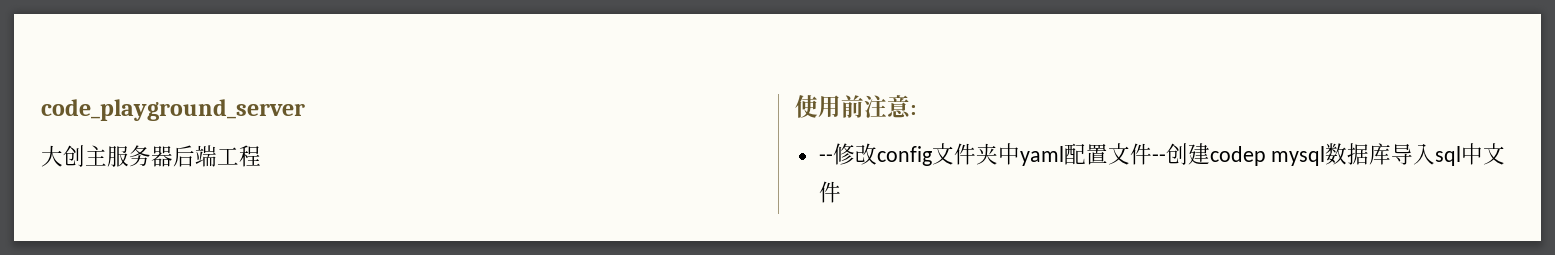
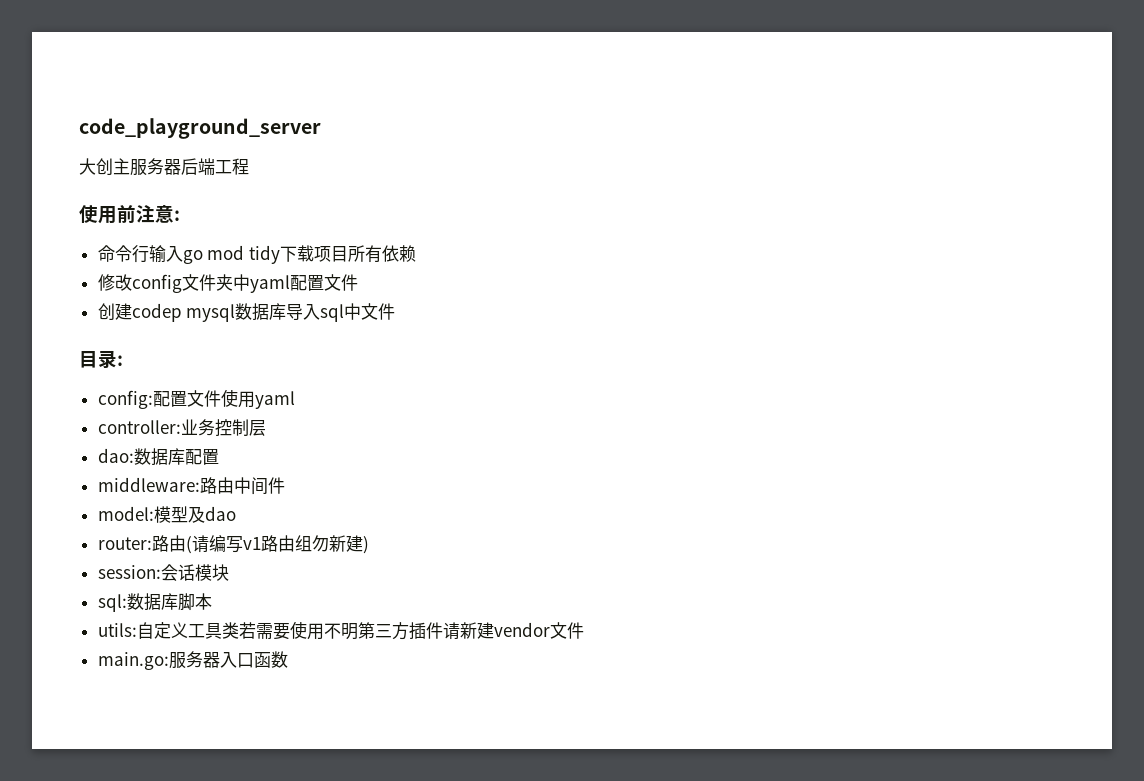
[818,154,833,162] -- -> [97,245,416,264] 命令行输入go mod tidy下载项目所有依赖 //
[1151,154,1166,162] -- -> (358, 282) //
(841, 192) none -> [79,350,123,369] [97,389,295,409] [97,419,266,437] [97,448,219,466] [97,477,285,495] [97,506,236,523] [97,535,369,554] [97,564,229,581] [97,593,212,612] [97,621,584,640] [97,651,288,670] // 目录: // config:配置文件使用yaml // controller:业务控制层 // dao:数据库配置 // middleware:路由中间件 // model:模型及dao // router:路由(请编写v1路由组勿新建) // session:会话模块 // sql:数据库脚本 // utils:自定义工具类若需要使用不明第三方插件请新建vendor文件 // main.go:服务器入口函数

